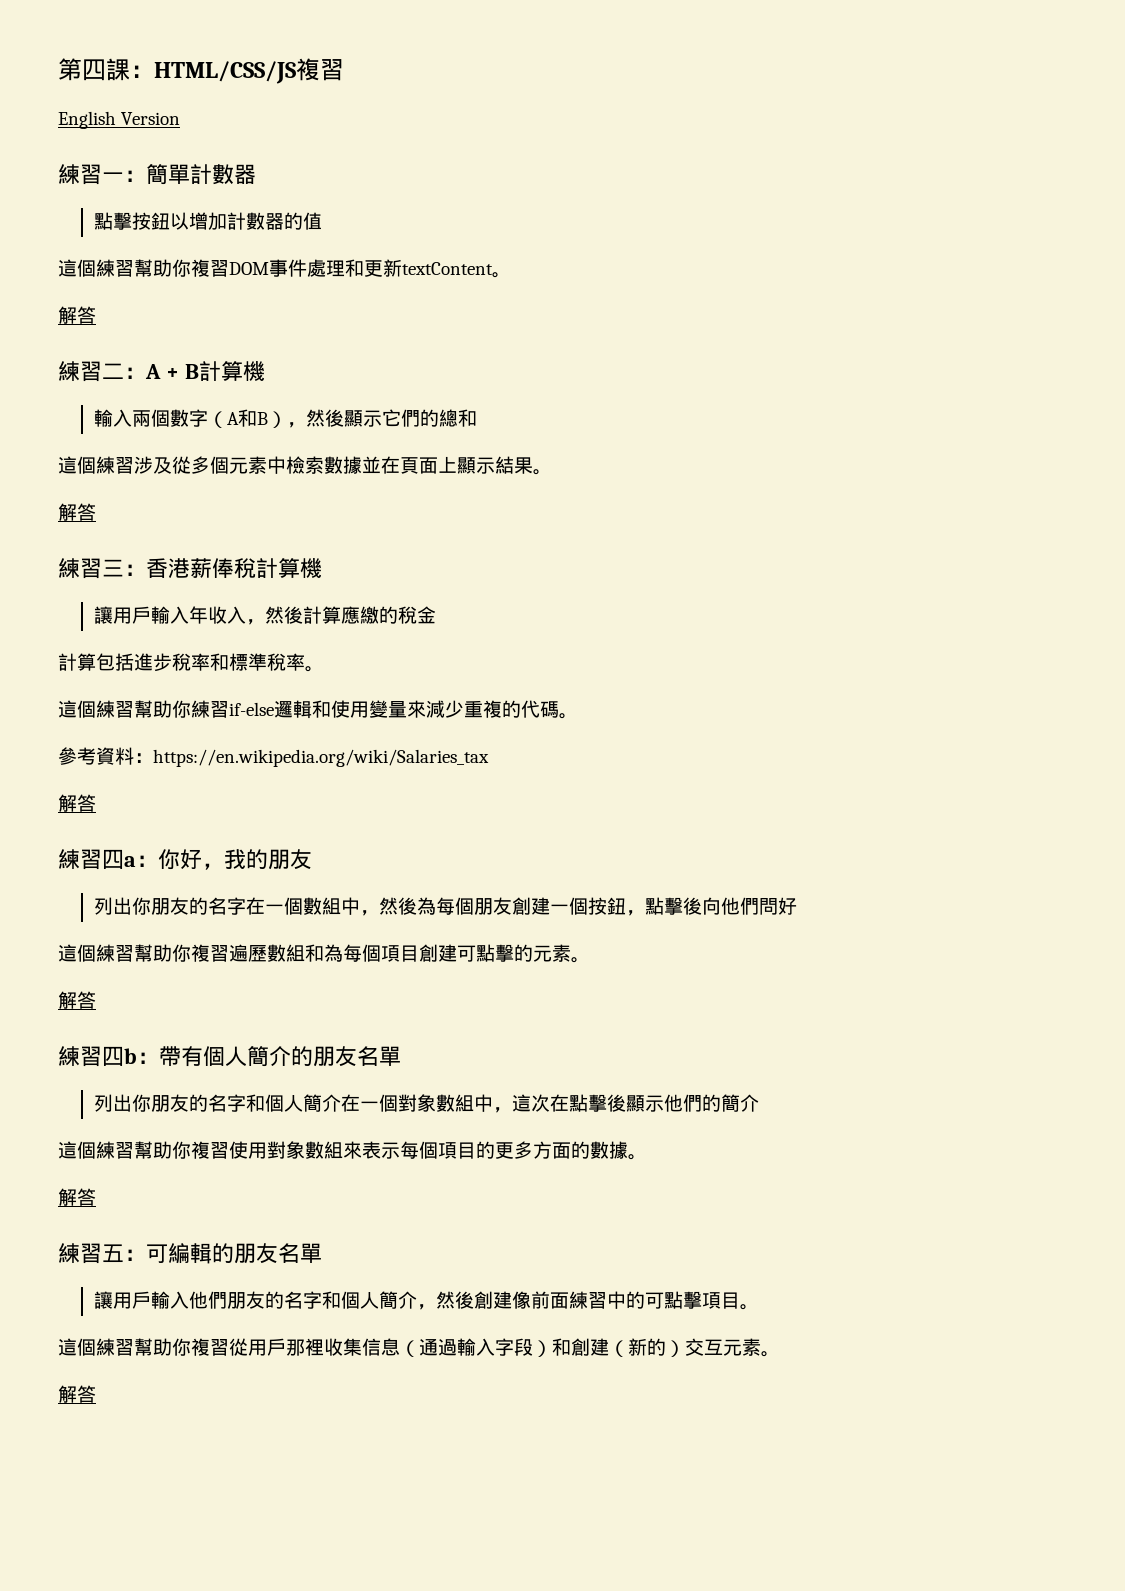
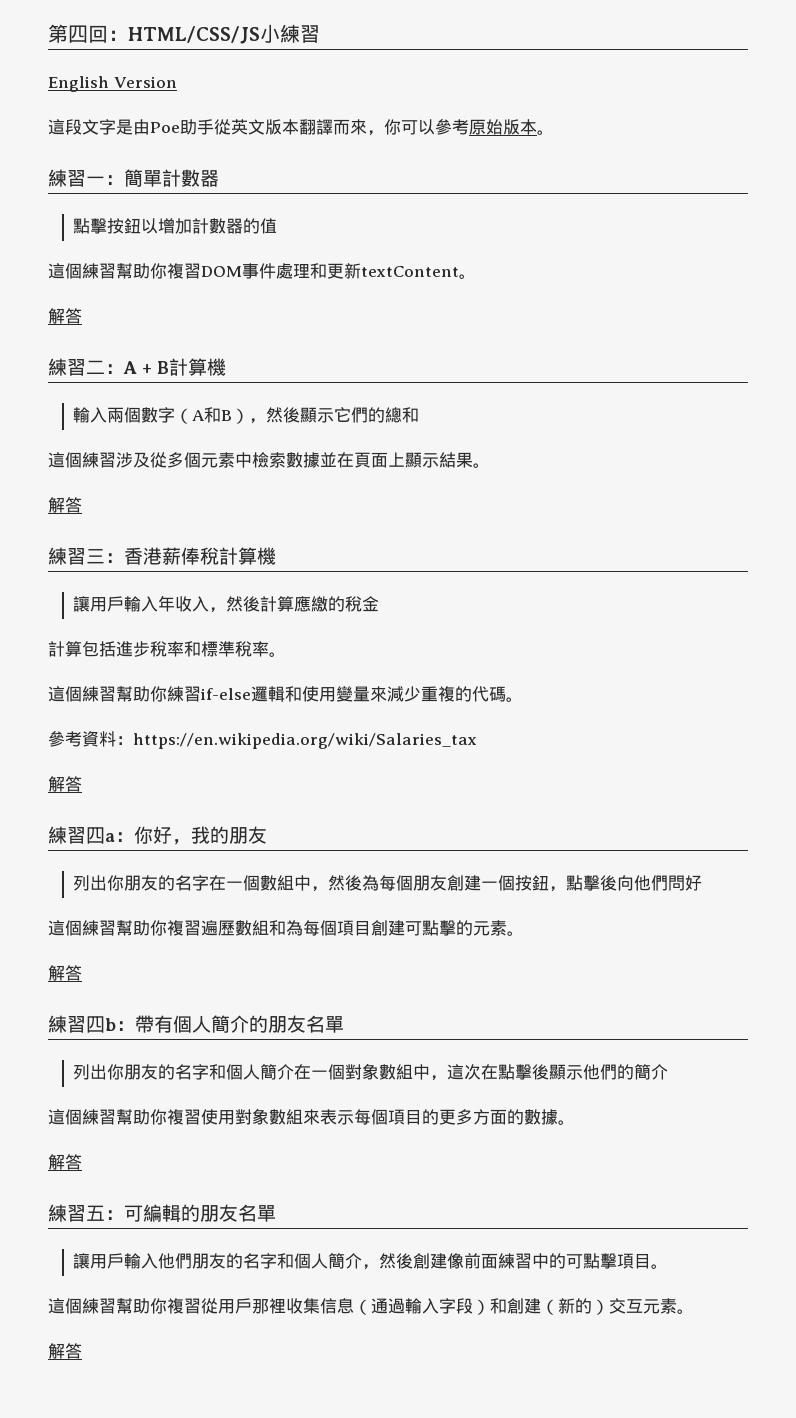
[106,58,320,84] 課：HTML/CSS/JS複 -> [88,24,300,44] 回：HTML/CSS/JS小練
(181, 118) none -> [48,118,554,136] // 這段文字是由Poe助手從英文版本翻譯而來，你可以參考原始版本。

